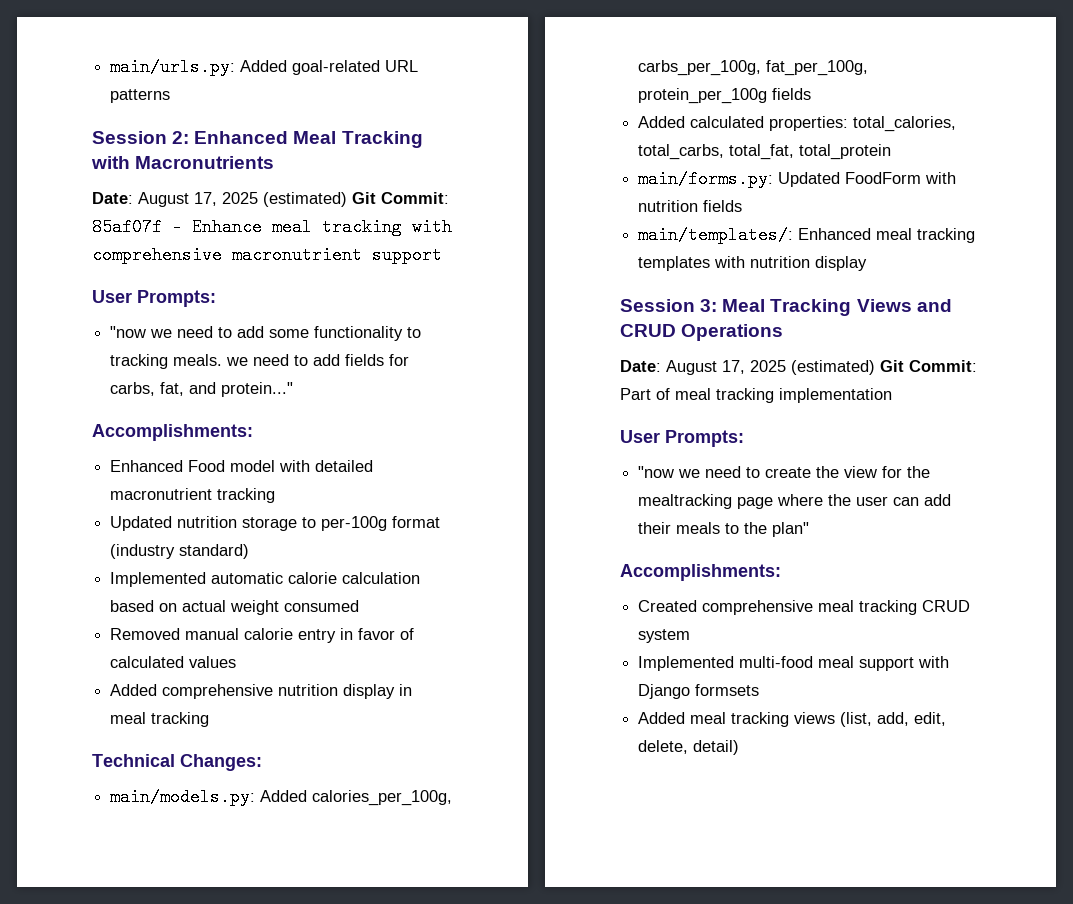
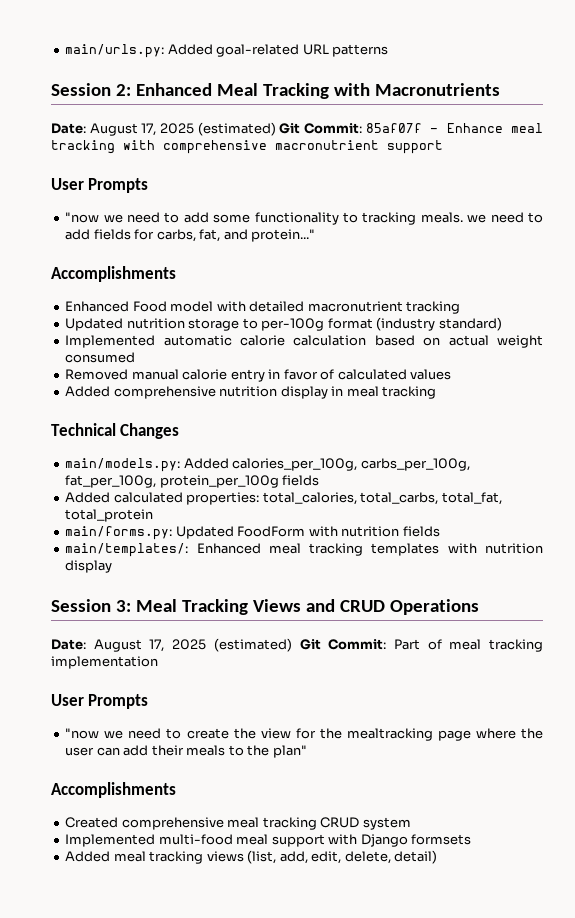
[137,290,216,307] Prompts: -> [88,178,149,193] Prompts
[92,424,253,441] Accomplishments: -> [51,266,176,282] Accomplishments
[180,754,262,771] Changes: -> [120,423,180,439] Changes
[665,430,744,447] Prompts: -> [88,694,149,709] Prompts
[620,564,781,581] Accomplishments: -> [51,782,176,798] Accomplishments

